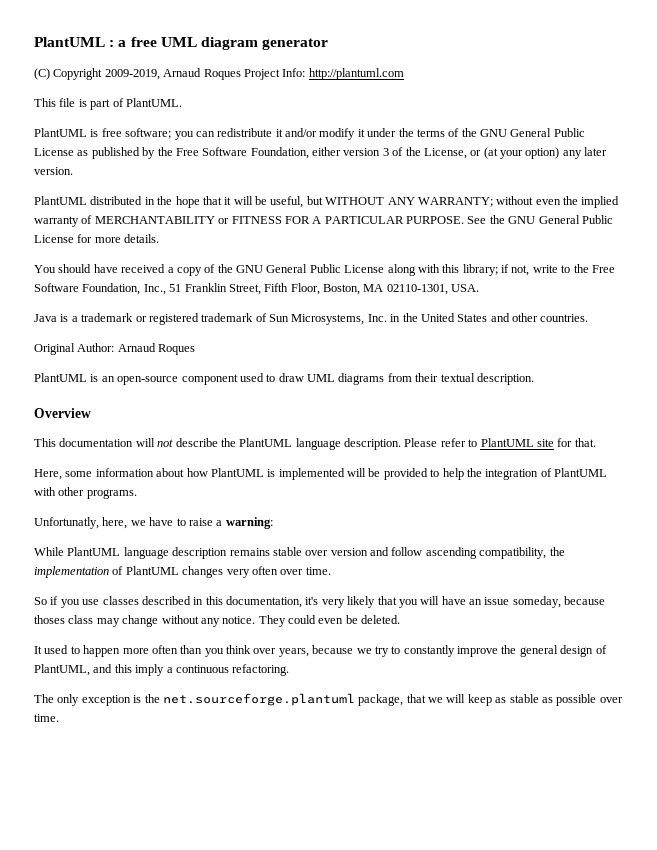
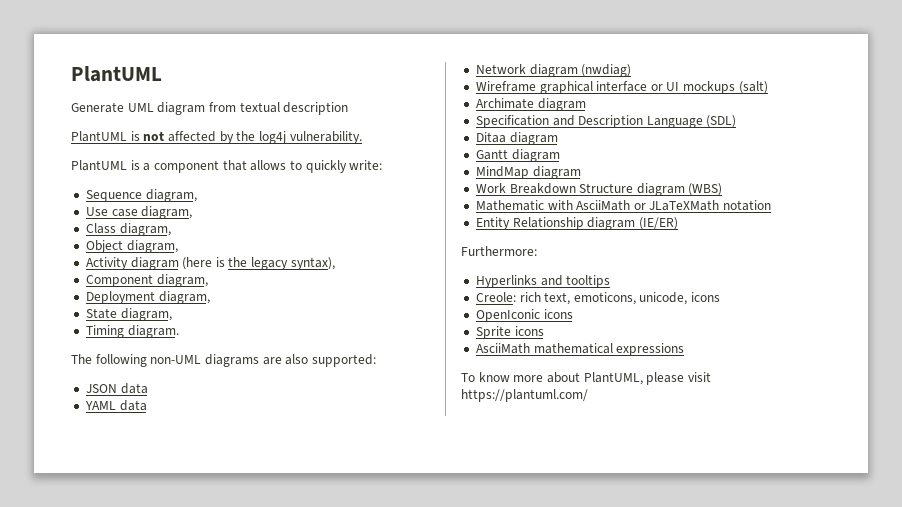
[34,37,329,50] [34,68,404,80] [34,98,182,110] [34,128,585,140] [34,147,608,159] [34,167,73,175] [34,196,620,208] [34,215,613,227] [34,234,160,243] [34,264,615,276] [34,283,480,295] [34,313,589,325] [34,343,196,355] [34,373,534,385] [34,408,91,418] [34,438,596,450] [34,468,607,480] [34,487,137,499] [34,517,273,529] [34,547,565,559] [34,566,331,578] [34,596,606,608] [34,615,401,627] [34,645,607,657] [34,664,290,676] [34,693,623,706] [34,714,59,722] PlantUML : a free UML diagram generator // (C) Copyright 2009-2019, Arnaud Roques Project Info: http://plantuml.com // This file is part of PlantUML. // PlantUML is free software; you can redistribute it and/or modify it under the terms of the GNU General Public License as published by the Free Software Foundation, either version 3 of the License, or (at your option) any later version. // PlantUML distributed in the hope that it will be useful, but WITHOUT ANY WARRANTY; without even the implied warranty of MERCHANTABILITY or FITNESS FOR A PARTICULAR PURPOSE. See the GNU General Public License for more details. // You should have received a copy of the GNU General Public License along with this library; if not, write to the Free Software Foundation, Inc., 51 Franklin Street, Fifth Floor, Boston, MA 02110-1301, USA. // Java is a trademark or registered trademark of Sun Microsystems, Inc. in the United States and other countries. // Original Author: Arnaud Roques // PlantUML is an open-source component used to draw UML diagrams from their textual description. // Overview // This documentation will not describe the PlantUML language description. Please refer to PlantUML site for that. // Here, some information about how PlantUML is implemented will be provided to help the integration of PlantUML with other programs. // Unfortunatly, here, we have to raise a warning: // While PlantUML language description remains stable over version and follow ascending compatibility, the implementation of PlantUML changes very often over time. // So if you use classes described in this documentation, it's very likely that you will have an issue someday, because thoses class may change without any notice. They could even be deleted. // It used to happen more often than you think over years, because we try to constantly improve the general design of PlantUML, and this imply a continuous refactoring. // The only exception is the net.sourceforge.plantuml package, that we will keep as stable as possible over time. -> [71,66,162,82] [71,102,349,115] [71,131,362,144] [71,160,383,173] [85,189,197,202] [85,206,193,219] [85,223,171,236] [85,240,178,253] [85,257,335,270] [85,274,208,287] [85,291,210,304] [85,308,172,321] [85,325,179,338] [71,354,376,367] [85,383,148,394] [84,400,147,411] [475,64,632,77] [475,81,768,94] [475,98,586,111] [475,115,737,128] [475,132,558,145] [475,149,560,162] [475,166,581,179] [475,183,723,196] [475,200,772,211] [475,217,678,230] [461,246,537,256] [475,275,611,288] [475,292,721,305] [475,309,573,322] [475,326,544,339] [475,343,685,356] [461,372,711,385] [461,389,588,402] PlantUML // Generate UML diagram from textual description // PlantUML is not affected by the log4j vulnerability. // PlantUML is a component that allows to quickly write: // Sequence diagram, // Use case diagram, // Class diagram, // Object diagram, // Activity diagram (here is the legacy syntax), // Component diagram, // Deployment diagram, // State diagram, // Timing diagram. // The following non-UML diagrams are also supported: // JSON data // YAML data // Network diagram (nwdiag) // Wireframe graphical interface or UI mockups (salt) // Archimate diagram // Specification and Description Language (SDL) // Ditaa diagram // Gantt diagram // MindMap diagram // Work Breakdown Structure diagram (WBS) // Mathematic with AsciiMath or JLaTeXMath notation // Entity Relationship diagram (IE/ER) // Furthermore: // Hyperlinks and tooltips // Creole: rich text, emoticons, unicode, icons // OpenIconic icons // Sprite icons // AsciiMath mathematical expressions // To know more about PlantUML, please visit https://plantuml.com/

